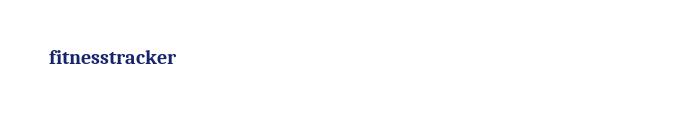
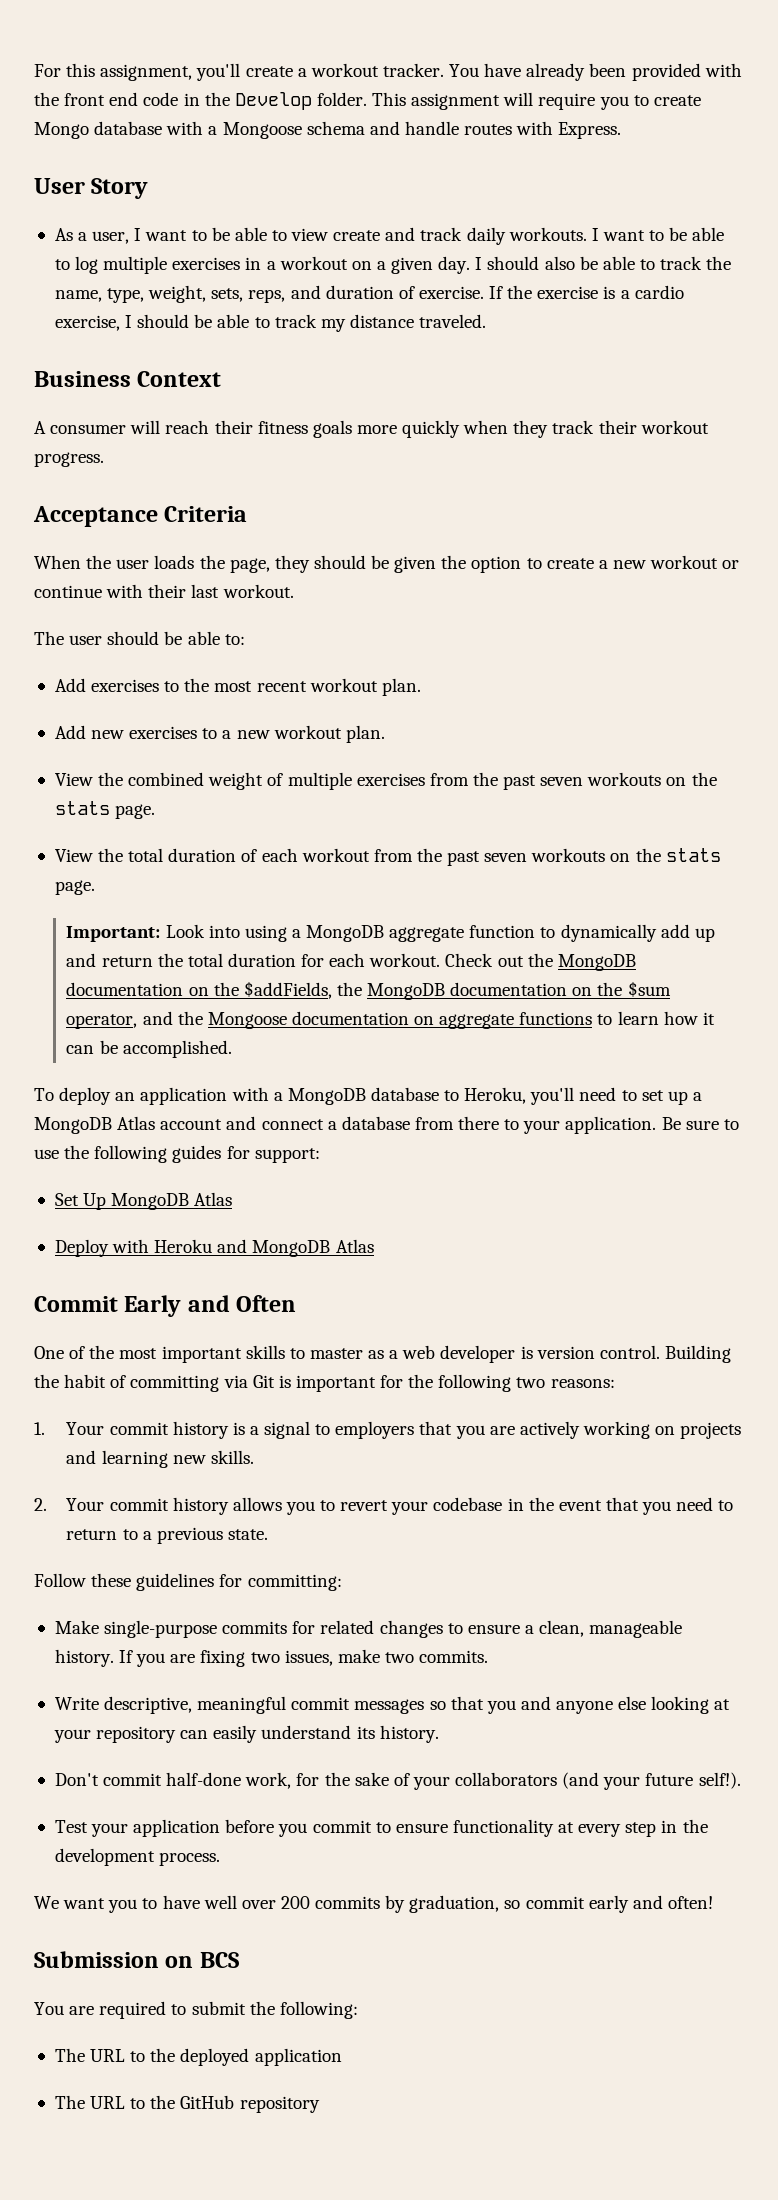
[49,49,177,64] fitnesstracker -> [34,63,742,81] [34,92,701,110] [34,121,622,139] [34,178,149,199] [54,227,725,245] [54,256,732,274] [54,285,684,303] [54,314,487,332] [34,371,222,387] [34,420,709,438] [34,452,104,467] [33,506,248,527] [34,555,740,573] [34,584,294,598] [34,631,245,645] [54,678,421,696] [54,725,385,743] [54,772,717,790] [54,801,156,819] [54,848,721,866] [54,880,95,895] [66,924,715,942] [66,953,636,971] [66,981,671,1000] [66,1011,715,1029] [66,1040,232,1058] [34,1087,702,1105] [34,1116,739,1134] [34,1145,320,1163] [54,1192,233,1210] [54,1239,374,1257] [34,1295,297,1317] [34,1345,731,1363] [34,1374,615,1392] [34,1421,742,1439] [66,1450,254,1468] [34,1497,734,1515] [66,1527,268,1544] [34,1573,342,1591] [54,1620,683,1638] [54,1649,489,1667] [54,1696,731,1714] [53,1725,439,1743] [54,1772,741,1790] [54,1819,708,1837] [54,1848,221,1866] [34,1895,713,1913] [34,1951,239,1968] [34,2001,358,2019] [54,2048,342,2066] [54,2095,320,2113] For this assignment, you'll create a workout tracker. You have already been provided with the front end code in the Develop folder. This assignment will require you to create Mongo database with a Mongoose schema and handle routes with Express. // User Story // As a user, I want to be able to view create and track daily workouts. I want to be able to log multiple exercises in a workout on a given day. I should also be able to track the name, type, weight, sets, reps, and duration of exercise. If the exercise is a cardio exercise, I should be able to track my distance traveled. // Business Context // A consumer will reach their fitness goals more quickly when they track their workout progress. // Acceptance Criteria // When the user loads the page, they should be given the option to create a new workout or continue with their last workout. // The user should be able to: // Add exercises to the most recent workout plan. // Add new exercises to a new workout plan. // View the combined weight of multiple exercises from the past seven workouts on the stats page. // View the total duration of each workout from the past seven workouts on the stats page. // Important: Look into using a MongoDB aggregate function to dynamically add up and return the total duration for each workout. Check out the MongoDB documentation on the $addFields, the MongoDB documentation on the $sum operator, and the Mongoose documentation on aggregate functions to learn how it can be accomplished. // To deploy an application with a MongoDB database to Heroku, you'll need to set up a MongoDB Atlas account and connect a database from there to your application. Be sure to use the following guides for support: // Set Up MongoDB Atlas // Deploy with Heroku and MongoDB Atlas // Commit Early and Often // One of the most important skills to master as a web developer is version control. Building the habit of committing via Git is important for the following two reasons: // 1. Your commit history is a signal to employers that you are actively working on projects and learning new skills. // 2. Your commit history allows you to revert your codebase in the event that you need to return to a previous state. // Follow these guidelines for committing: // Make single-purpose commits for related changes to ensure a clean, manageable history. If you are fixing two issues, make two commits. // Write descriptive, meaningful commit messages so that you and anyone else looking at your repository can easily understand its history. // Don't commit half-done work, for the sake of your collaborators (and your future self!). // Test your application before you commit to ensure functionality at every step in the development process. // We want you to have well over 200 commits by graduation, so commit early and often! // Submission on BCS // You are required to submit the following: // The URL to the deployed application // The URL to the GitHub repository

